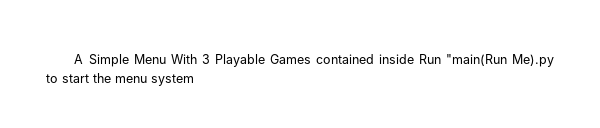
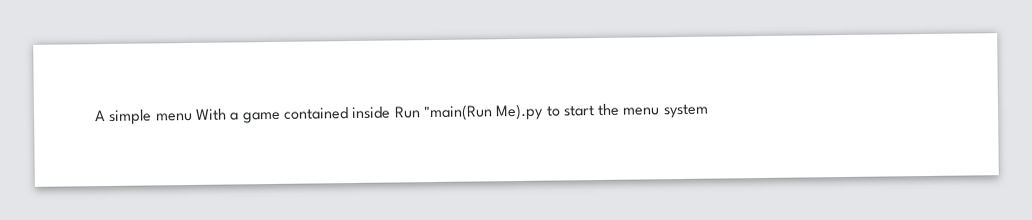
[88,54,311,67] Simple Menu With 3 Playable Games -> [108,108,281,125] simple menu With a game

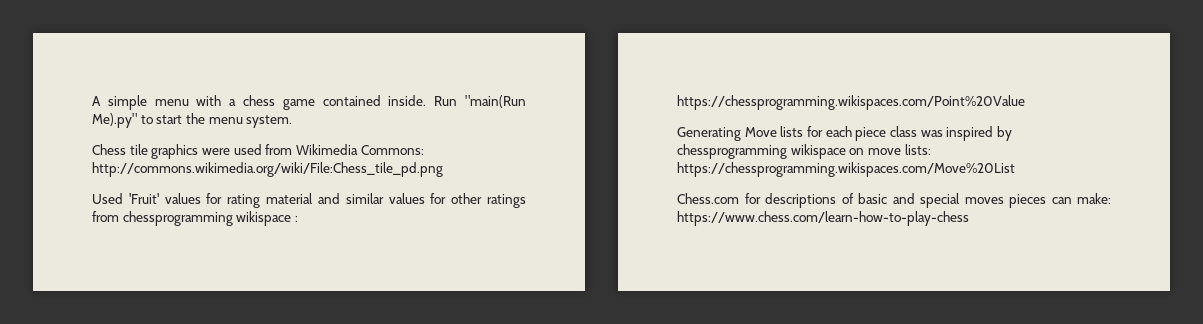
[194,108,240,121] With a -> [196,95,275,106] with a chess
[351,106,392,120] inside -> [388,95,427,106] inside.
[495,103,545,121] Me).py -> [92,113,137,128] Me).py"
[662,103,709,119] system -> [246,115,293,128] [92,144,424,159] [92,162,443,177] [92,193,526,208] [92,211,298,226] [677,95,1025,110] [677,126,1012,141] [677,144,931,159] [677,162,1015,177] [677,193,1111,208] [677,211,969,226] system. // Chess tile graphics were used from Wikimedia Commons: http://commons.wikimedia.org/wiki/File:Chess_tile_pd.png // Used 'Fruit' values for rating material and similar values for other ratings from chessprogramming wikispace : https://chessprogramming.wikispaces.com/Point%20Value // Generating Move lists for each piece class was inspired by chessprogramming wikispace on move lists: https://chessprogramming.wikispaces.com/Move%20List // Chess.com for descriptions of basic and special moves pieces can make: https://www.chess.com/learn-how-to-play-chess

